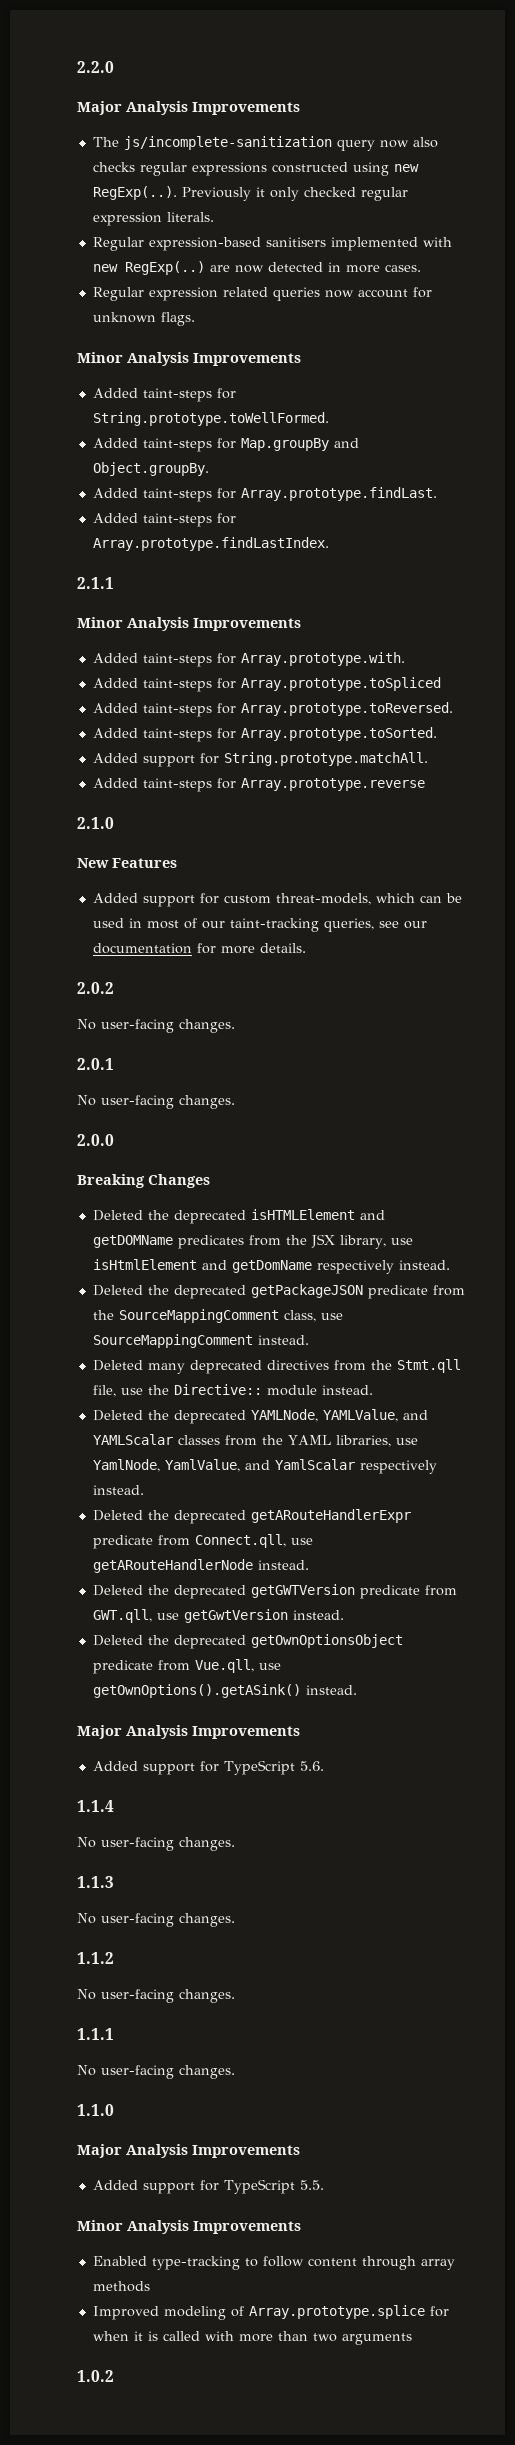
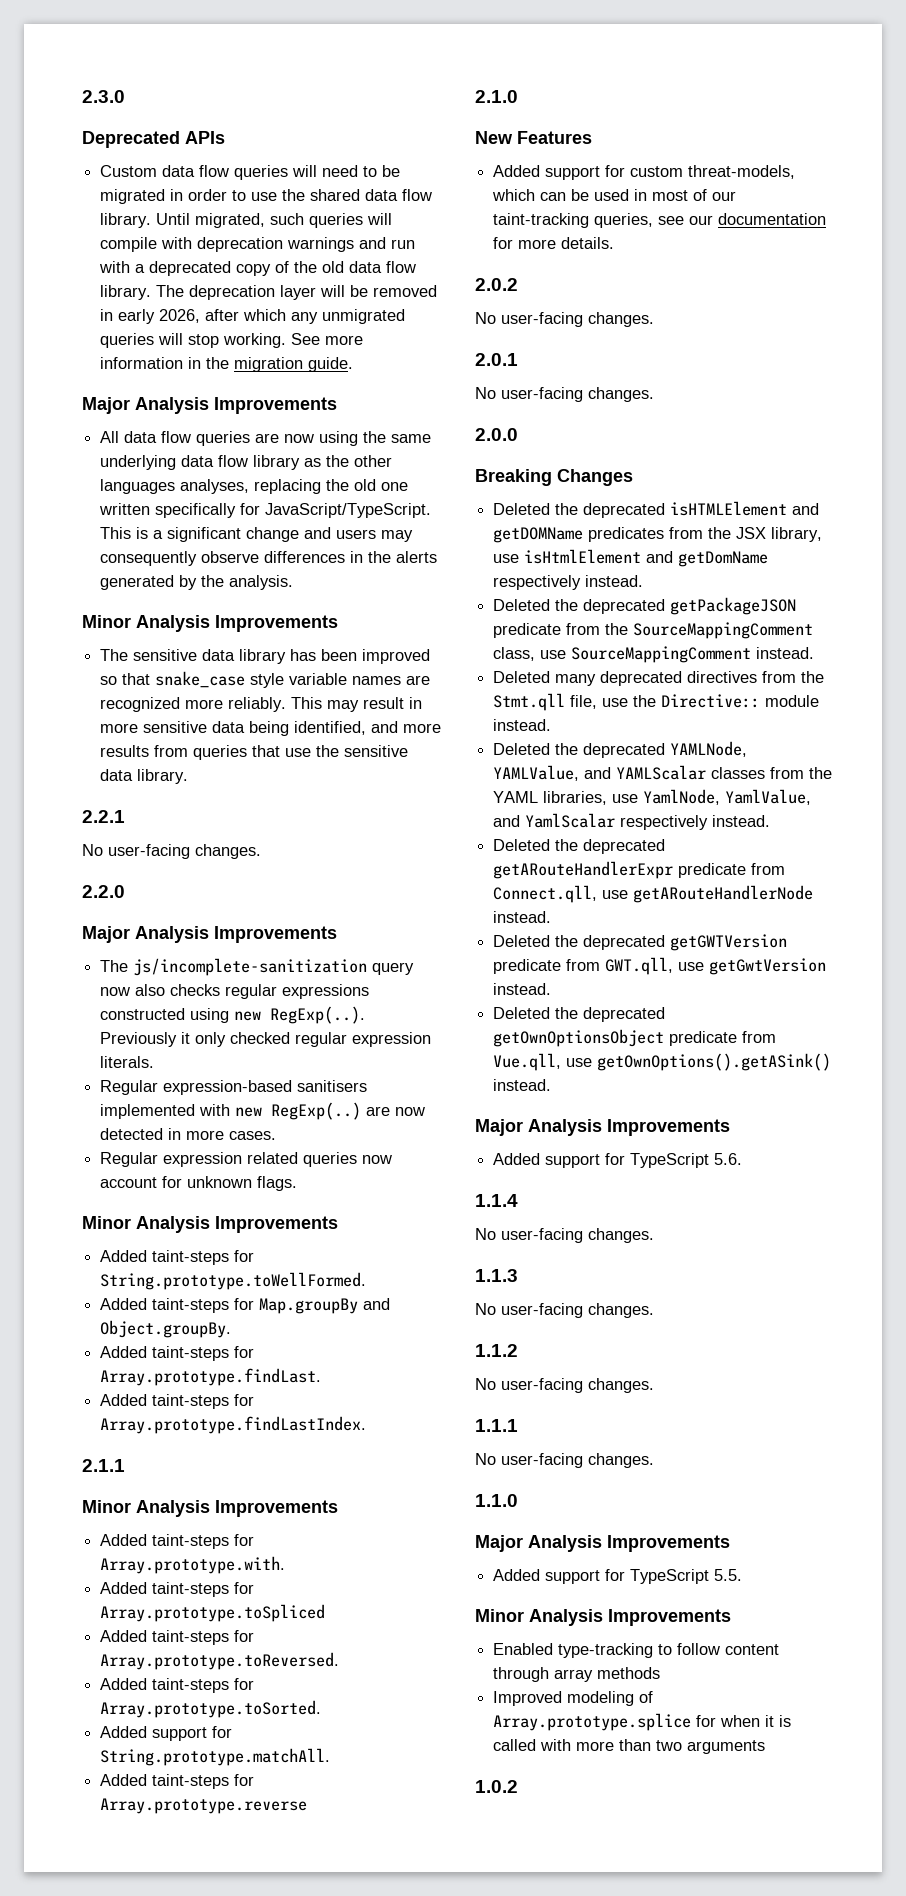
(77, 67) none -> [82,90,125,103] [82,131,225,148] [100,165,401,180] [100,189,433,204] [100,213,393,228] [100,237,416,252] [99,261,417,276] [100,285,438,300] [100,309,406,324] [100,333,364,348] [100,357,354,372] [82,397,337,414] [100,431,432,446] [100,455,393,470] [100,479,409,494] [99,503,432,518] [100,527,414,542] [100,551,438,566] [100,575,294,590] [82,615,338,632] [100,649,431,664] [100,671,431,688] [100,697,423,712] [100,721,442,736] [100,745,409,760] [100,769,189,784] [82,810,125,823] [82,844,261,859] 2.3.0 // Deprecated APIs // Custom data flow queries will need to be migrated in order to use the shared data flow library. Until migrated, such queries will compile with deprecation warnings and run with a deprecated copy of the old data flow library. The deprecation layer will be removed in early 2026, after which any unmigrated queries will stop working. See more information in the migration guide. // Major Analysis Improvements // All data flow queries are now using the same underlying data flow library as the other languages analyses, replacing the old one written specifically for JavaScript/TypeScript. This is a significant change and users may consequently observe differences in the alerts generated by the analysis. // Minor Analysis Improvements // The sensitive data library has been improved so that snake_case style variable names are recognized more reliably. This may result in more sensitive data being identified, and more results from queries that use the sensitive data library. // 2.2.1 // No user-facing changes. //

